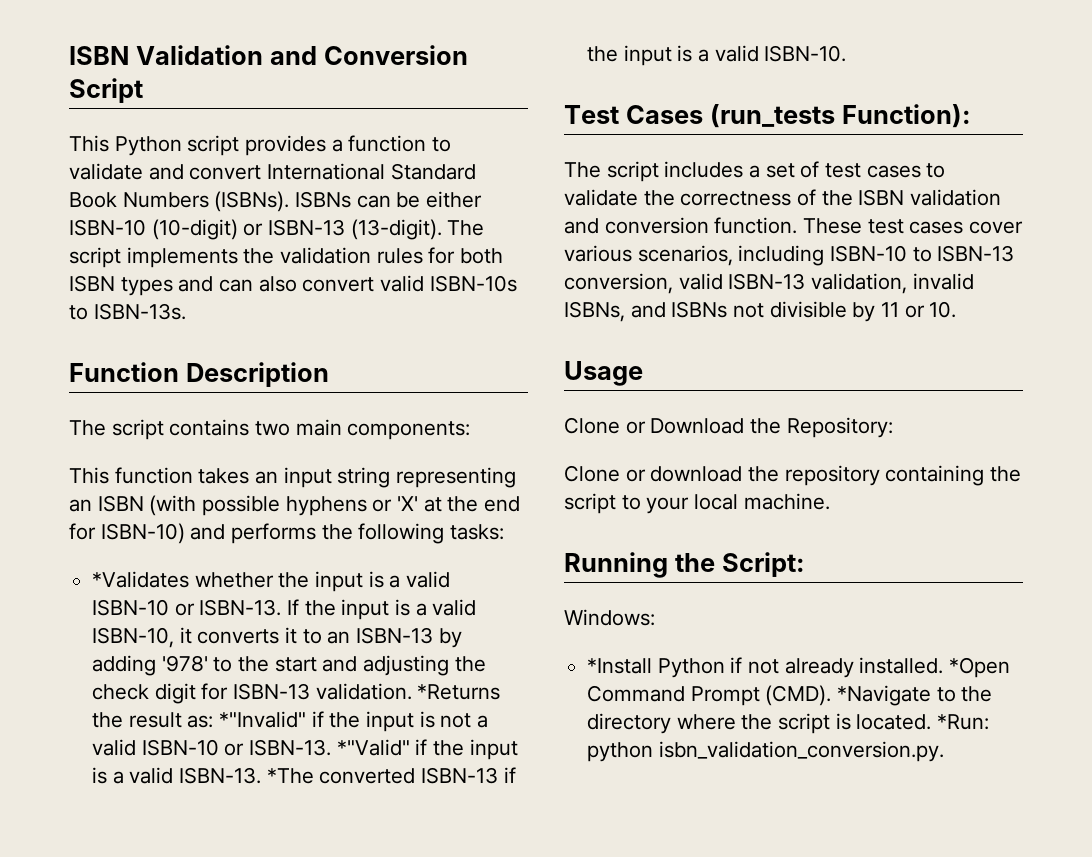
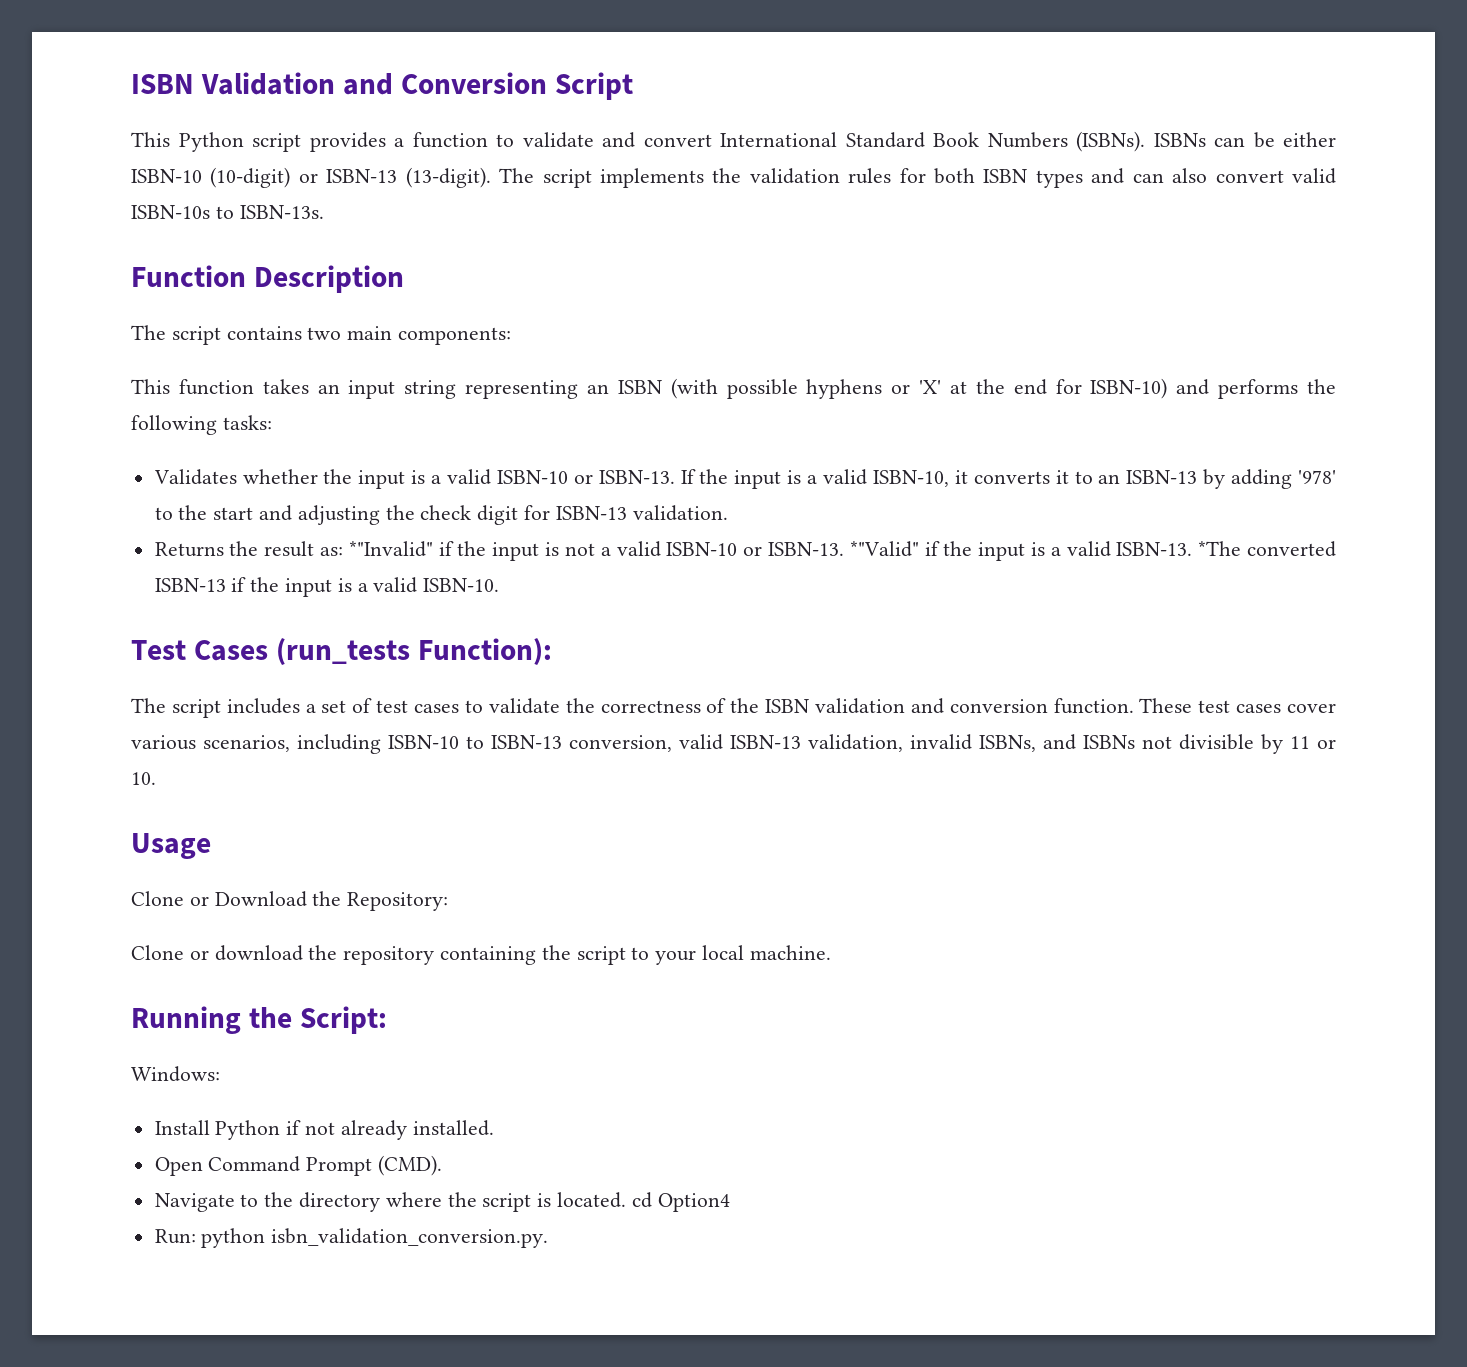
[92,571,190,588] *Validates -> [153,469,237,485] Validates
[417,684,501,700] *Returns -> [154,542,224,557] // Returns
[587,658,653,674] *Install -> [154,1120,210,1135] Install
[949,657,1011,678] *Open -> [154,1157,203,1176] // Open
[837,685,932,706] *Navigate -> [154,1193,235,1212] // Navigate
[937,714,990,730] *Run: -> [631,1192,730,1212] [154,1229,196,1244] cd Option4 // Run:

